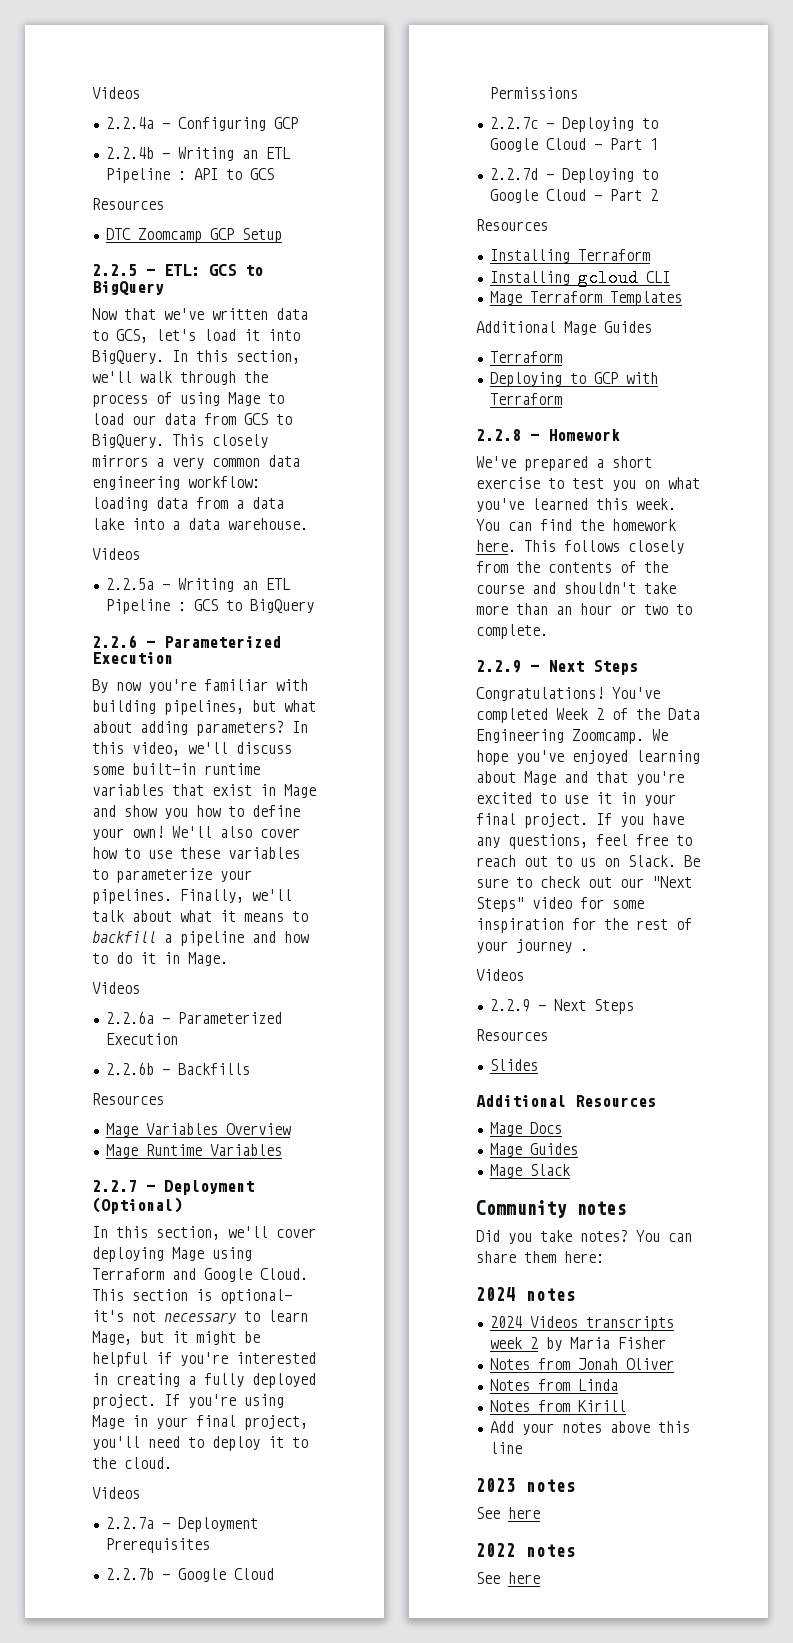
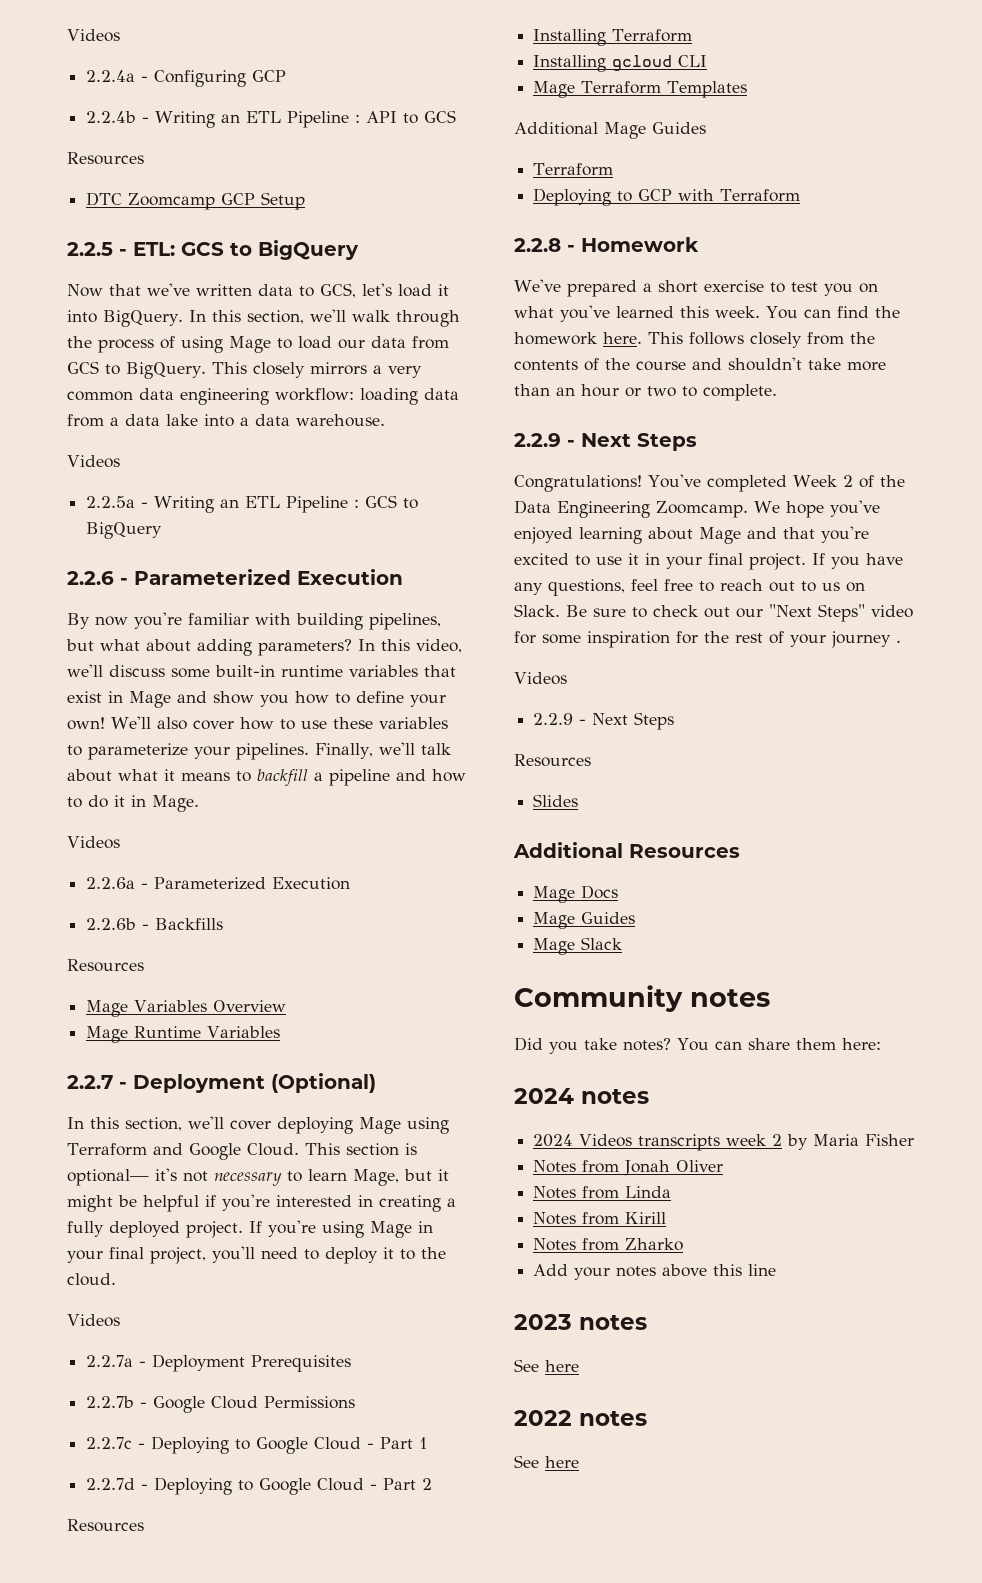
(626, 1406) none -> [533,1238,684,1251] // Notes from Zharko

